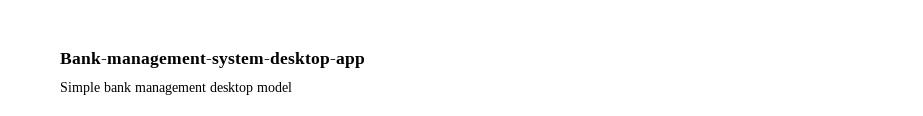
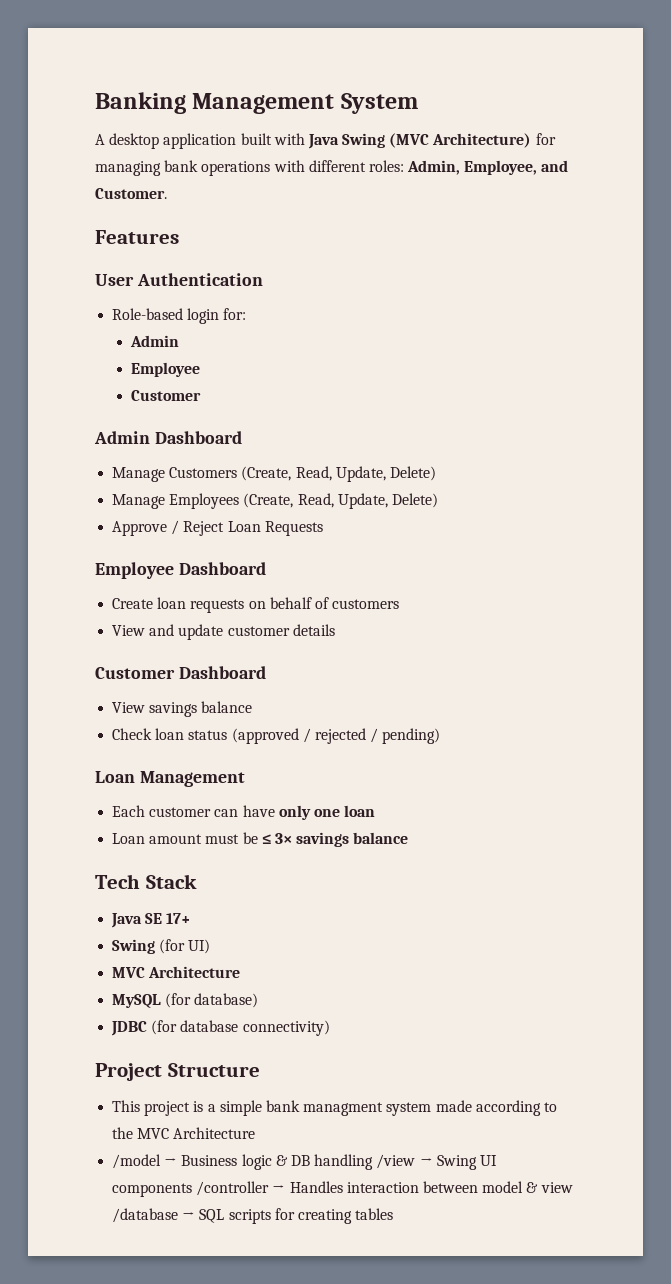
[60,52,365,68] [60,82,292,95] Bank-management-system-desktop-app // Simple bank management desktop model -> [95,92,418,114] [95,133,556,149] [95,160,569,176] [95,188,167,199] [95,230,179,244] [95,273,263,286] [112,308,247,324] [129,335,179,347] [130,362,200,377] [130,390,201,401] [94,431,242,444] [112,466,436,482] [112,493,438,509] [112,520,323,536] [95,562,266,579] [112,597,400,613] [112,624,335,640] [95,666,266,679] [112,701,253,717] [112,728,441,744] [95,771,245,787] [112,805,376,820] [112,832,409,847] [95,874,197,889] [111,913,191,928] [112,939,211,954] [112,966,241,978] [112,993,259,1008] [111,1020,330,1036] [95,1063,260,1081] [112,1100,557,1116] [112,1127,256,1139] [112,1154,497,1170] [112,1181,573,1197] [112,1208,394,1224] Banking Management System // A desktop application built with Java Swing (MVC Architecture) for managing bank operations with different roles: Admin, Employee, and Customer. // Features // User Authentication // Role-based login for: // Admin // Employee // Customer // Admin Dashboard // Manage Customers (Create, Read, Update, Delete) // Manage Employees (Create, Read, Update, Delete) // Approve / Reject Loan Requests // Employee Dashboard // Create loan requests on behalf of customers // View and update customer details // Customer Dashboard // View savings balance // Check loan status (approved / rejected / pending) // Loan Management // Each customer can have only one loan // Loan amount must be ≤ 3× savings balance // Tech Stack // Java SE 17+ // Swing (for UI) // MVC Architecture // MySQL (for database) // JDBC (for database connectivity) // Project Structure // This project is a simple bank managment system made according to the MVC Architecture // /model → Business logic & DB handling /view → Swing UI components /controller → Handles interaction between model & view /database → SQL scripts for creating tables

